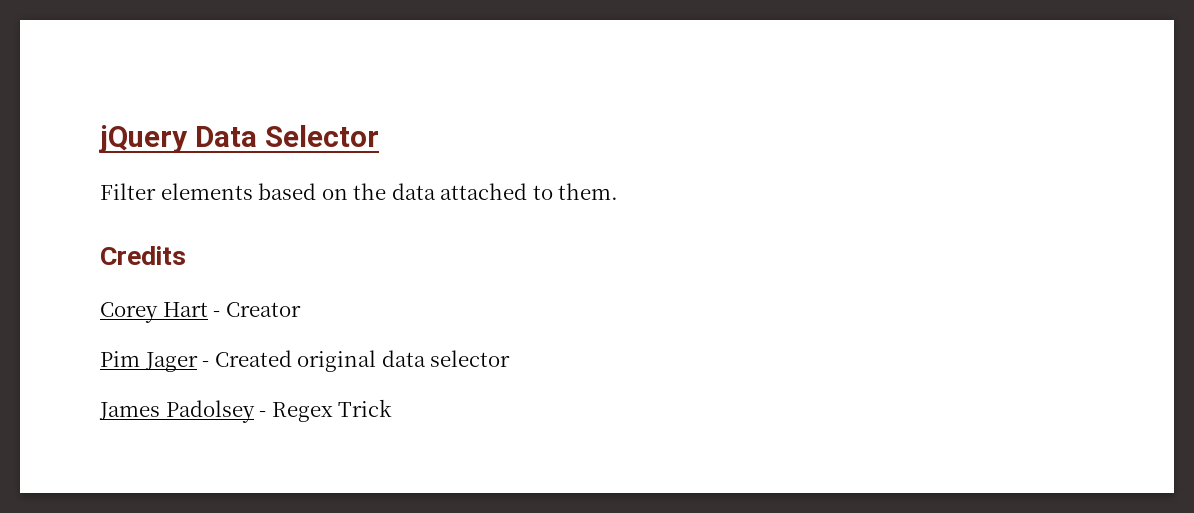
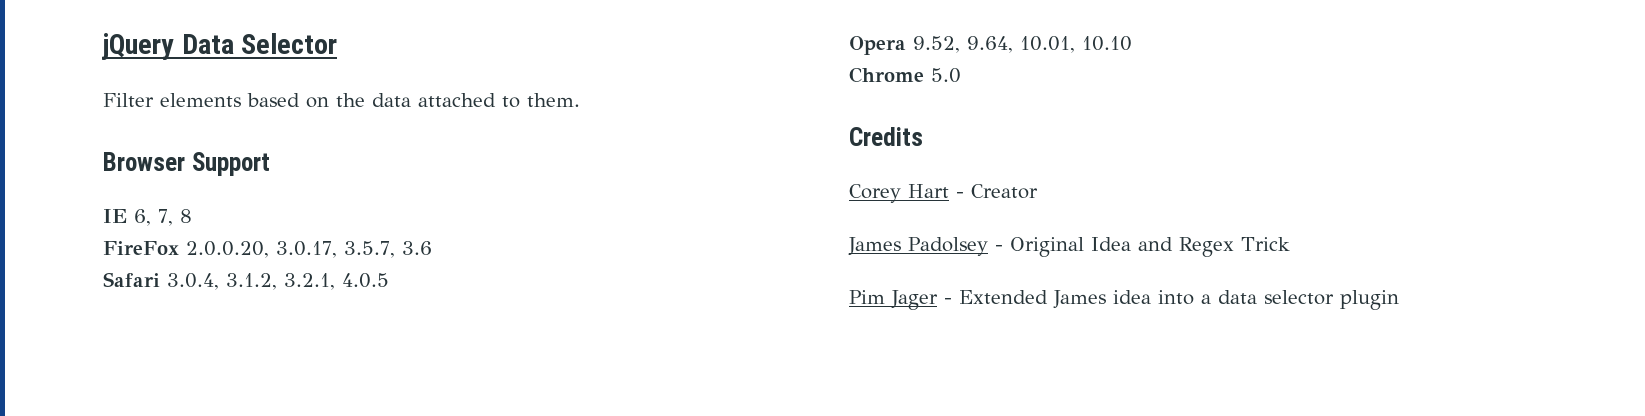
(619, 191) none -> [103,152,270,176] [103,209,192,226] [103,241,432,258] [103,272,389,290] [849,36,1132,55] [849,67,961,83] // Browser Support // IE 6, 7, 8 // FireFox 2.0.0.20, 3.0.17, 3.5.7, 3.6 // Safari 3.0.4, 3.1.2, 3.2.1, 4.0.5 // Opera 9.52, 9.64, 10.01, 10.10 // Chrome 5.0
[100,350,511,372] [99,399,393,423] Pim Jager - Created original data selector // James Padolsey - Regex Trick -> [848,237,1290,257] [849,290,1399,310] James Padolsey - Original Idea and Regex Trick // Pim Jager - Extended James idea into a data selector plugin

